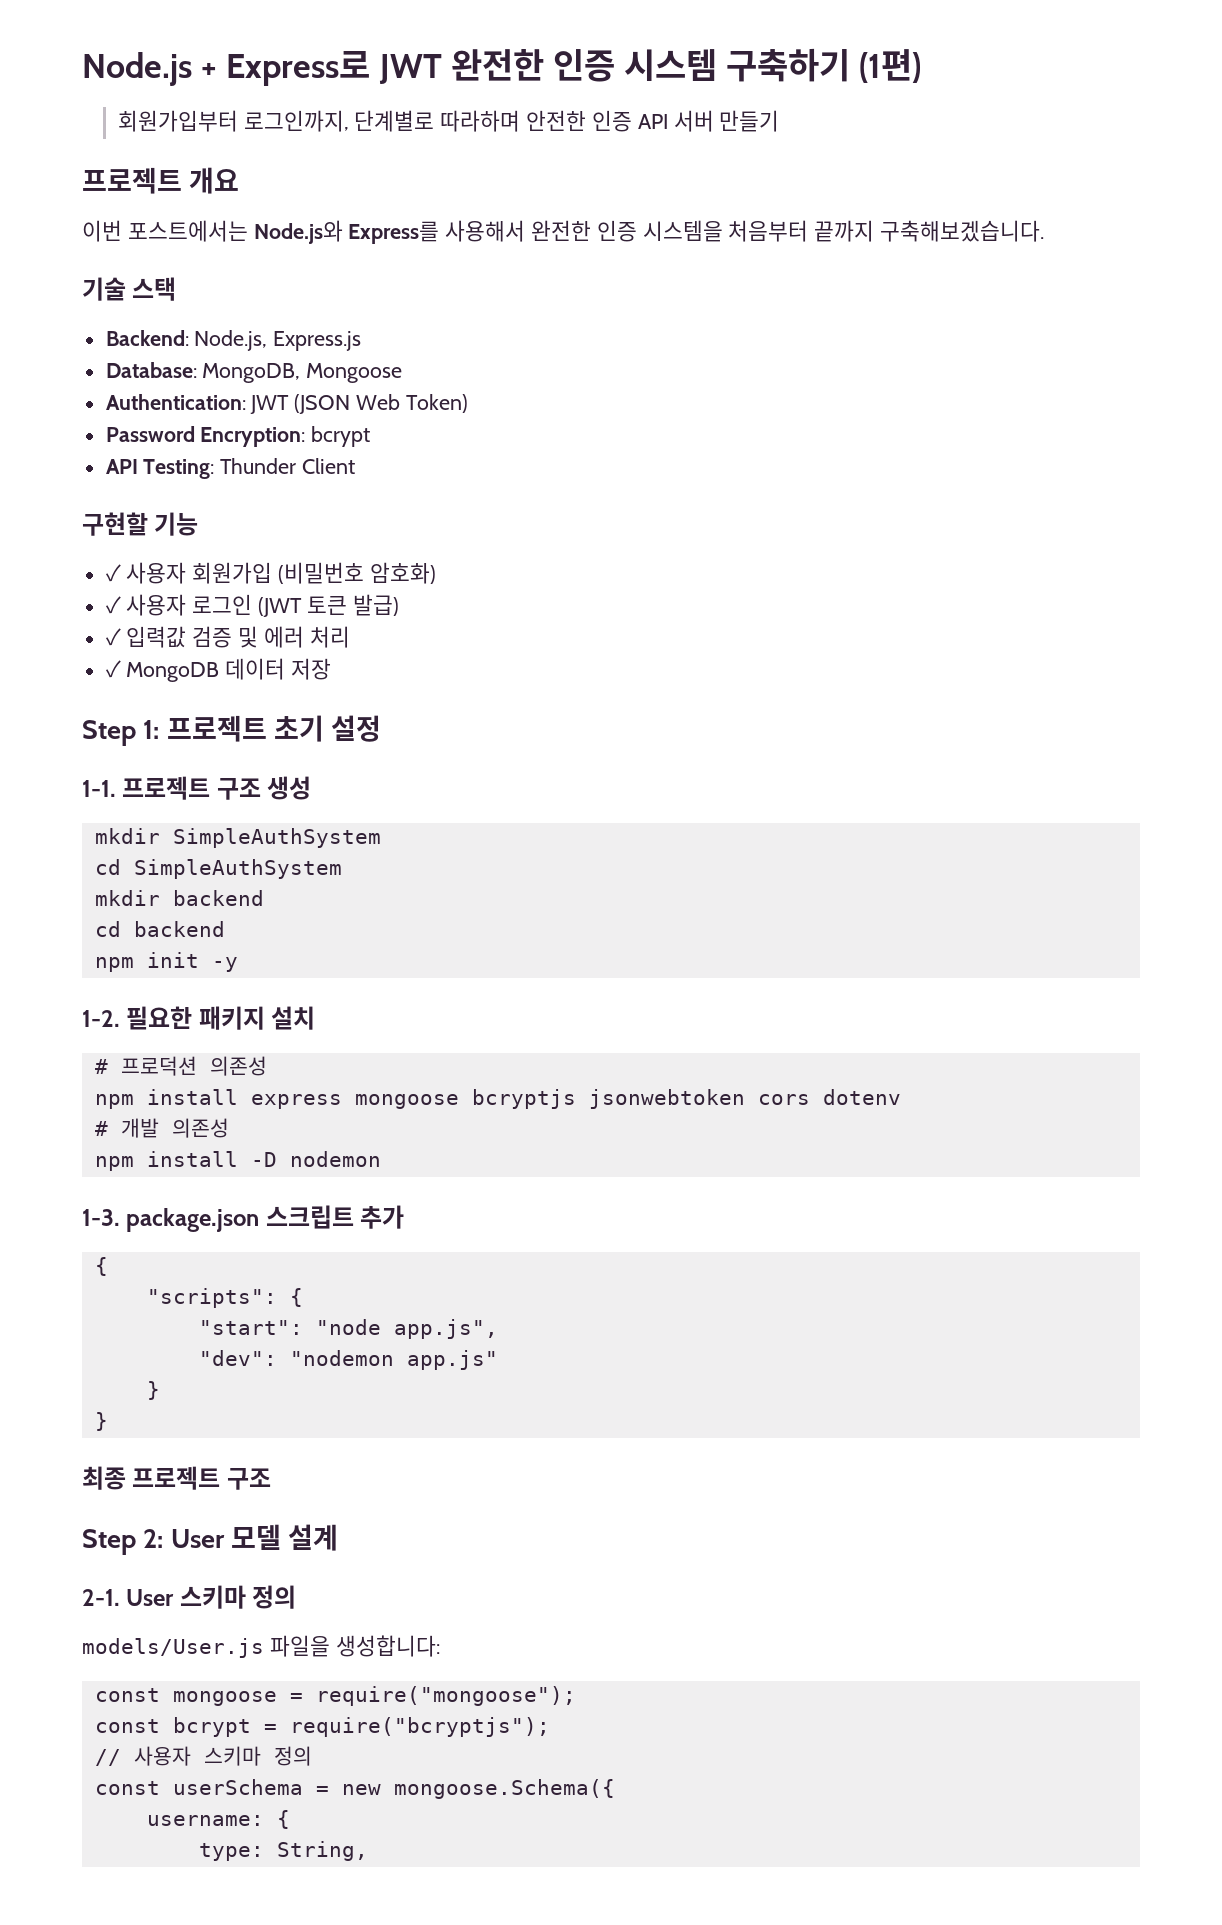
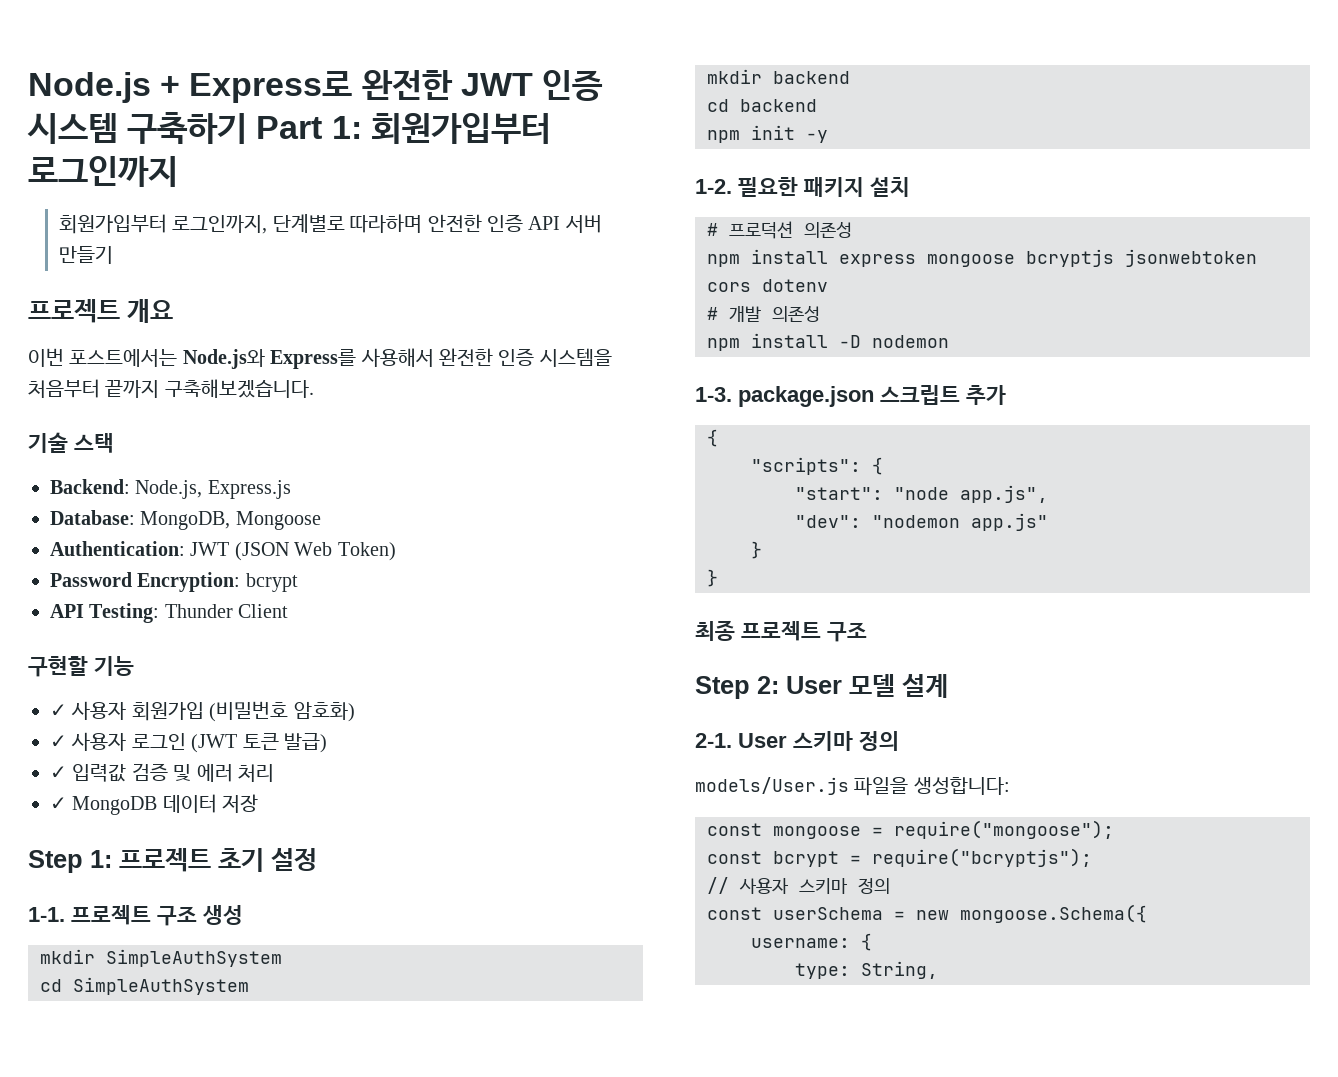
[378,49,544,84] JWT 완전한 -> [361,70,533,100] 완전한 JWT
[859,49,922,83] (1편) -> [256,113,551,144] [28,156,178,187] Part 1: 회원가입부터 로그인까지

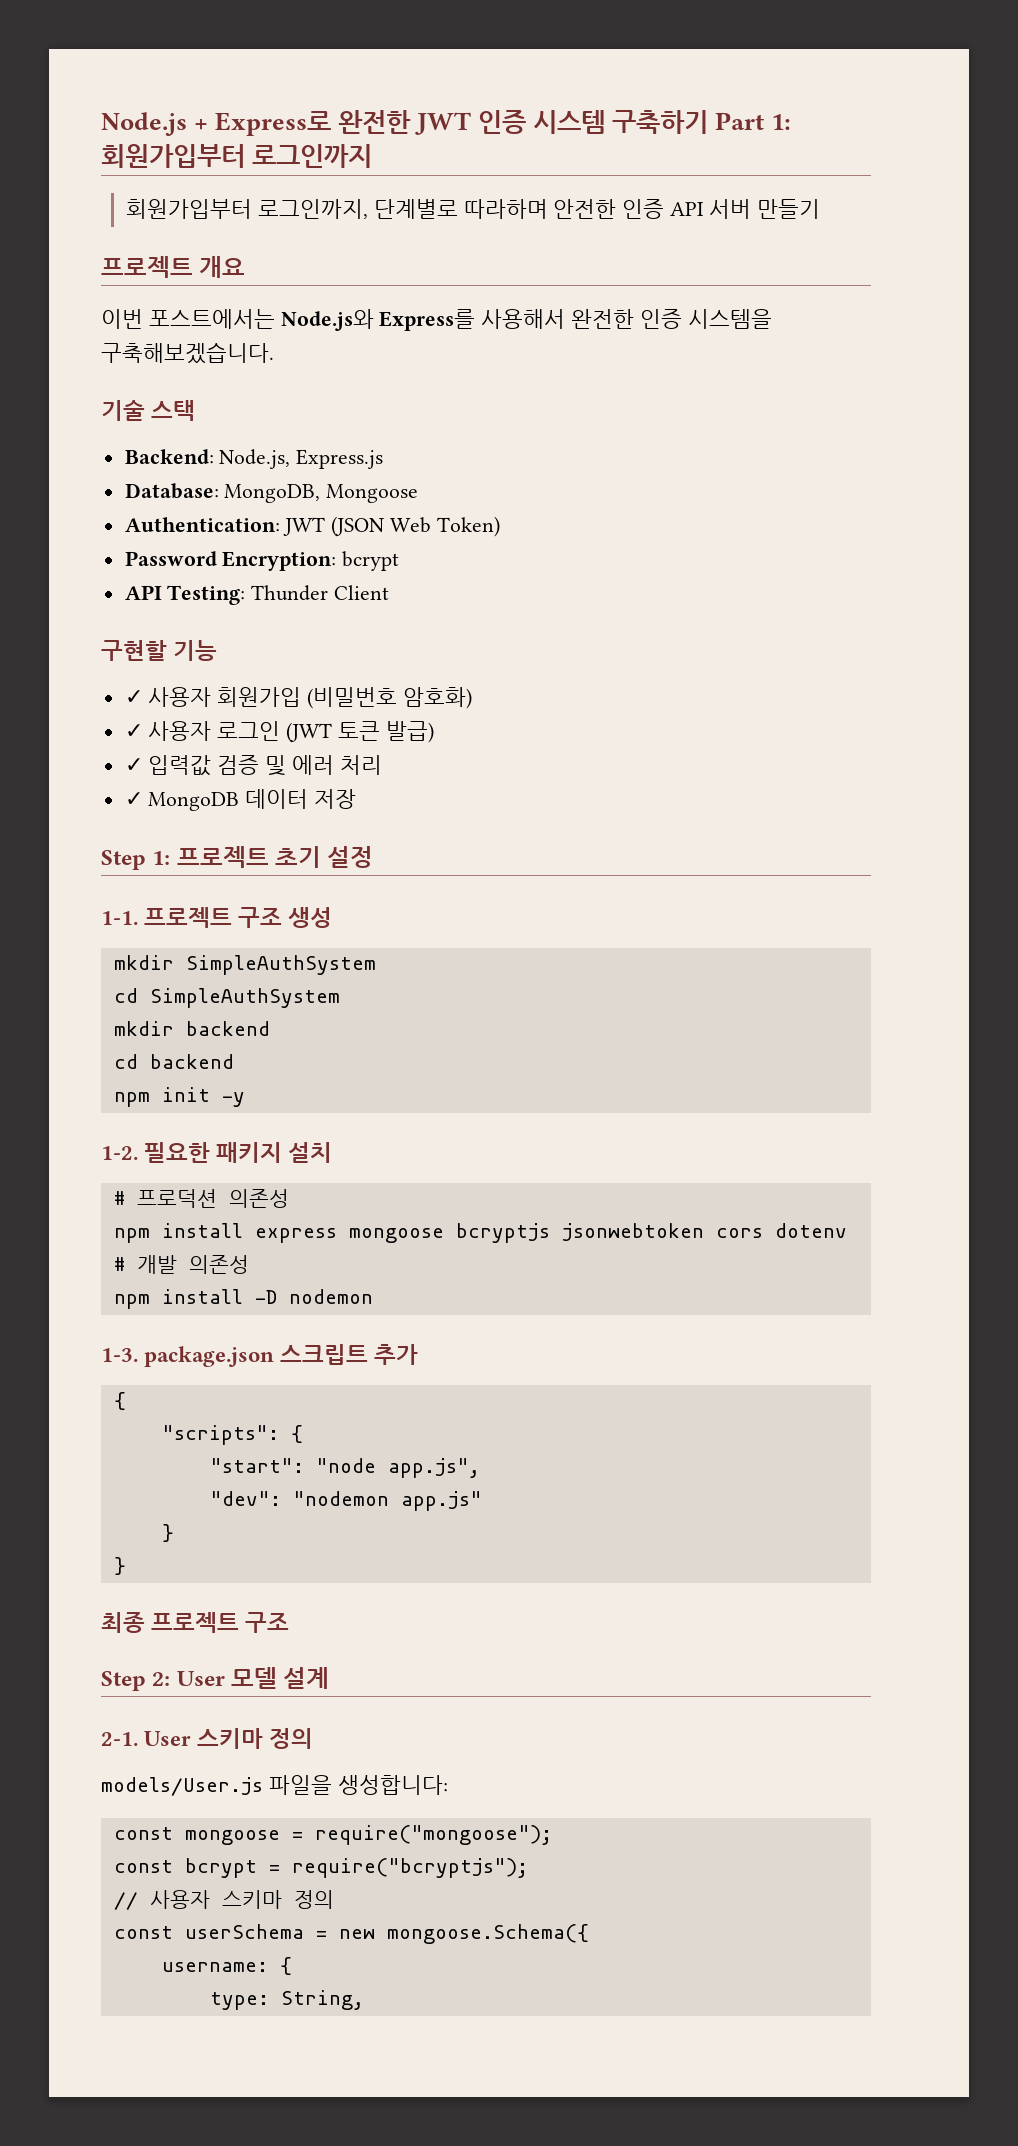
[28,379,160,398] 처음부터 끝까지 -> (772, 319) none

